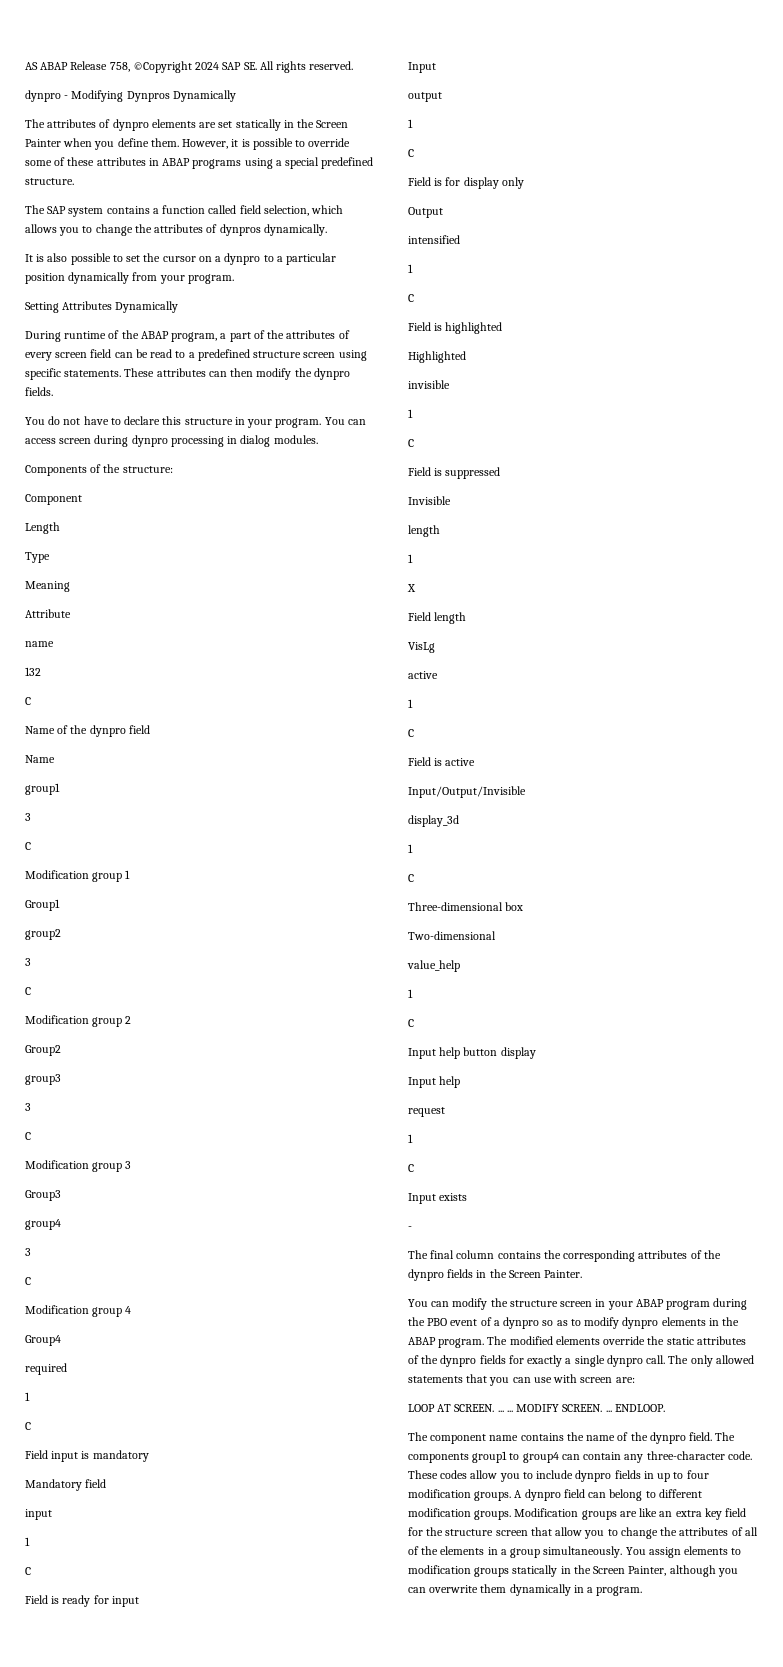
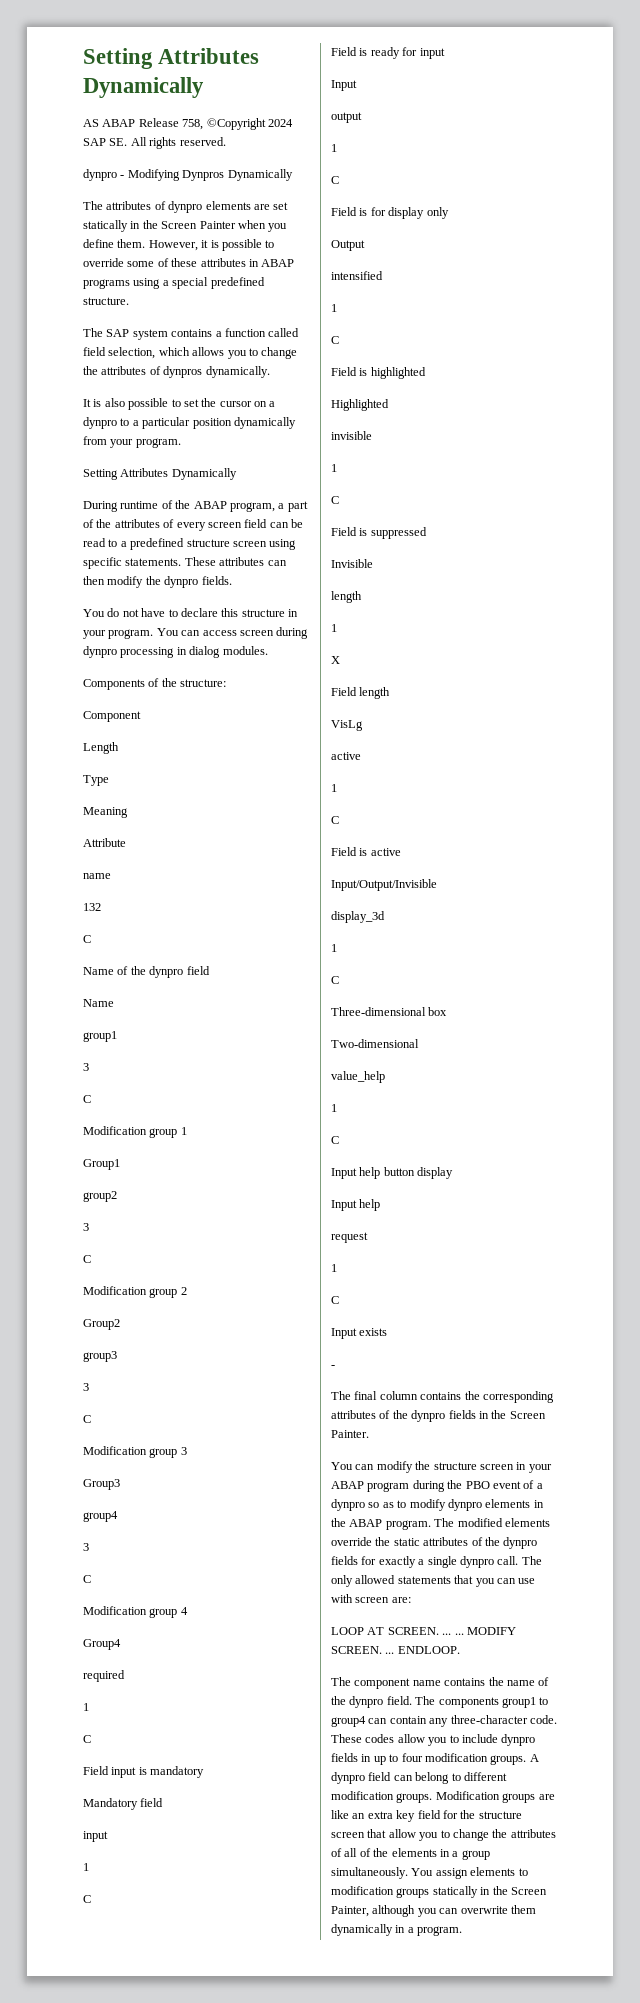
(25, 66) none -> [83,48,260,69] [83,77,204,98] Setting Attributes Dynamically //

